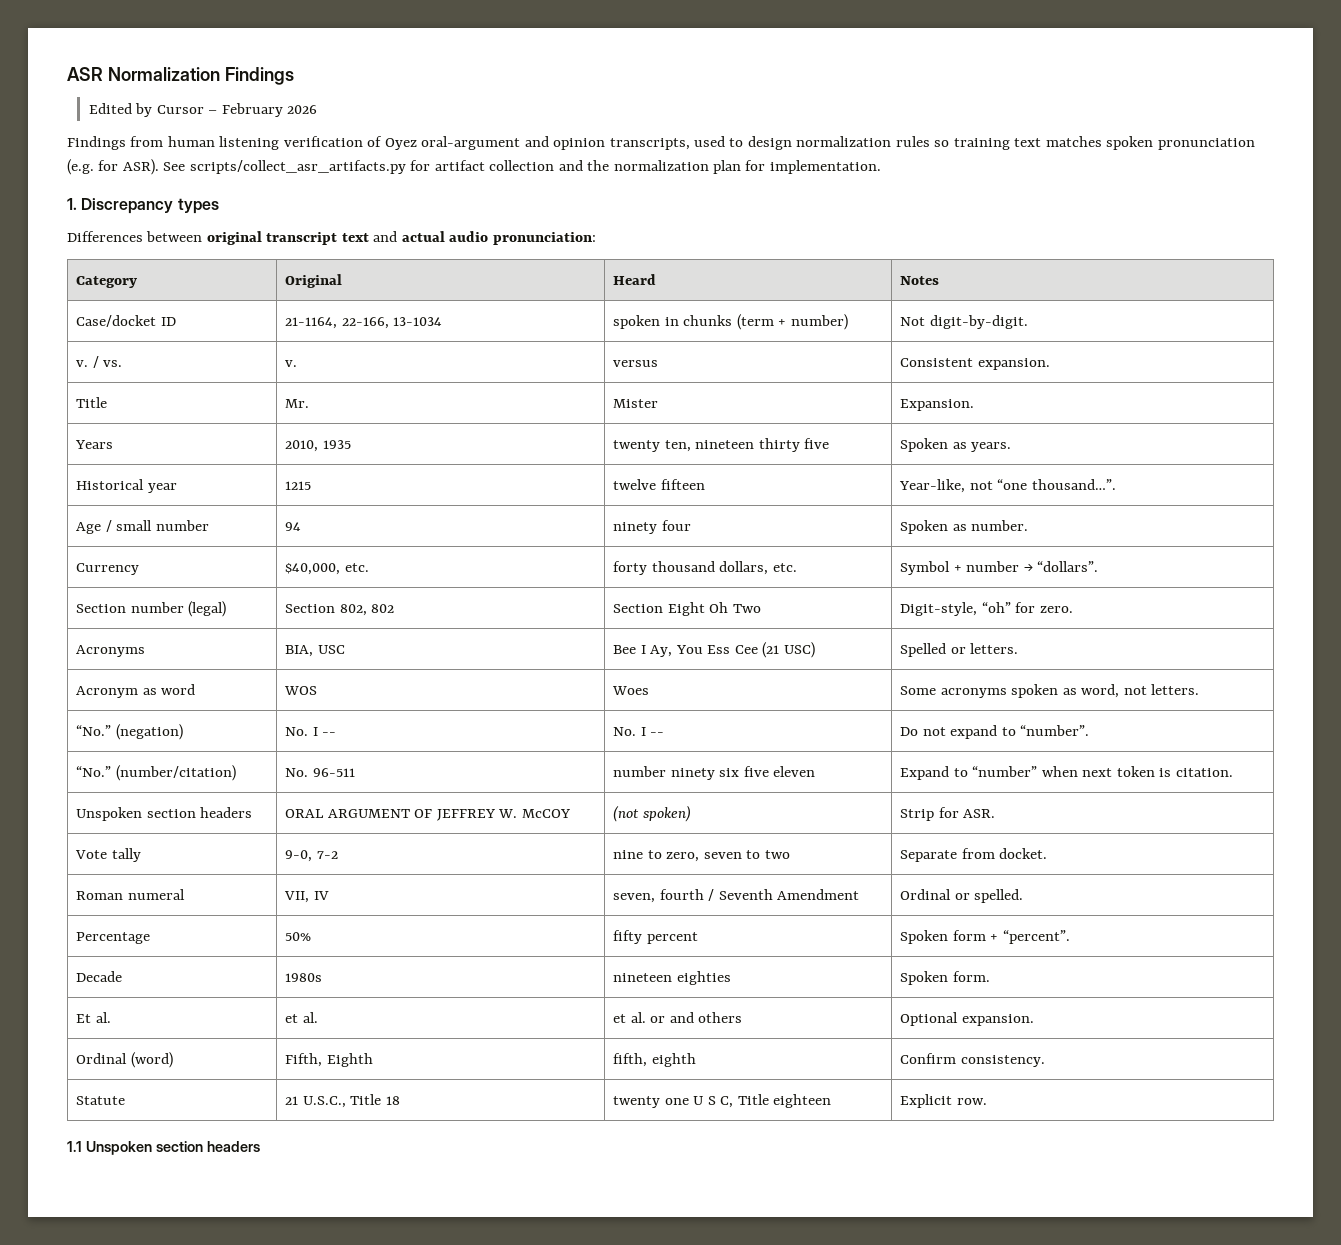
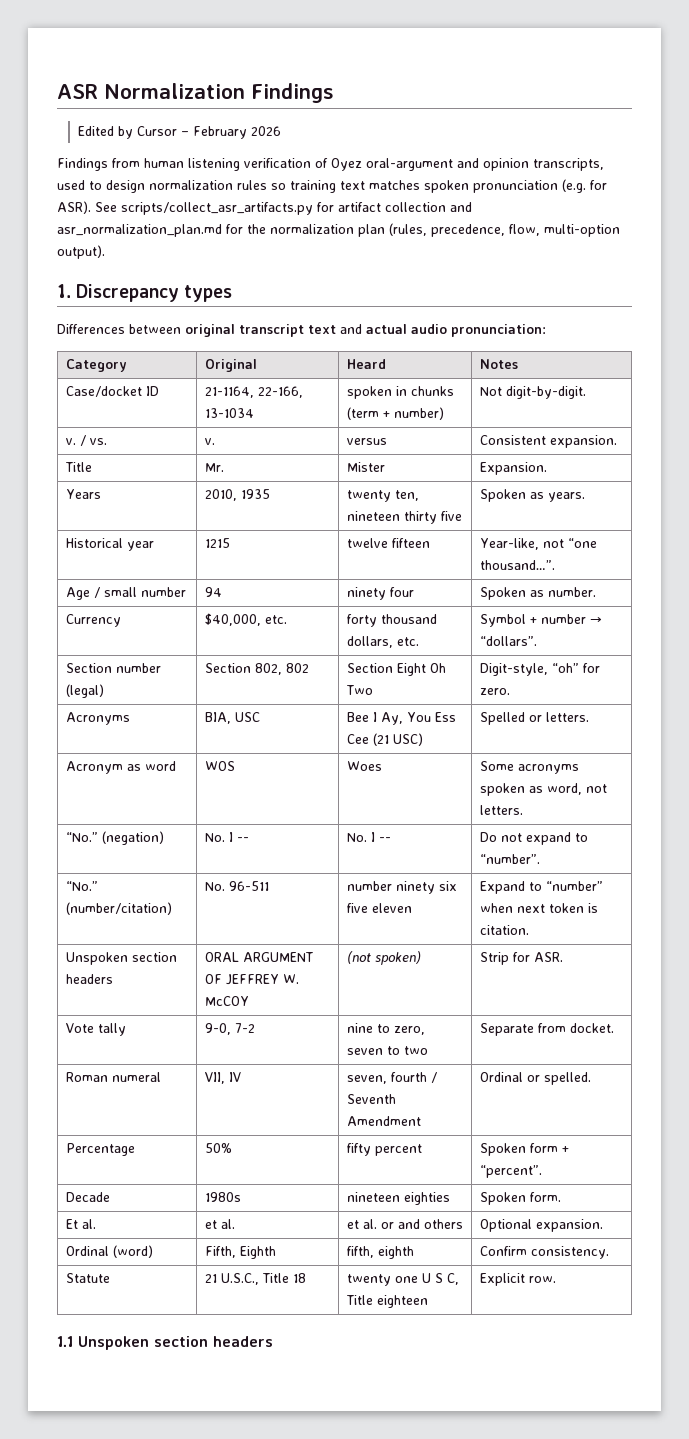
(583, 165) none -> [57,224,243,237] asr_normalization_plan.md for
[745,160,881,174] for implementation. -> [389,223,620,237] [57,245,105,259] (rules, precedence, flow, multi-option output).

